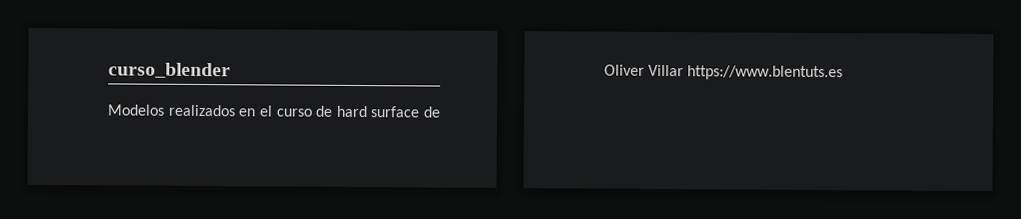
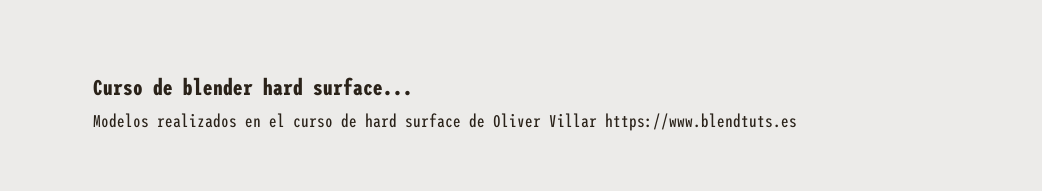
[108,62,231,79] curso_blender -> [93,77,413,96] Curso de blender hard surface...
[687,65,844,81] https://www.blentuts.es -> [605,113,797,131] https://www.blendtuts.es

